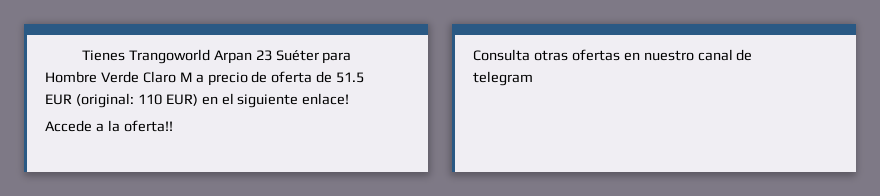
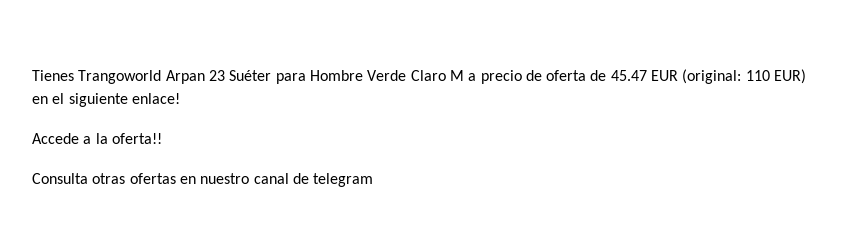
[336,72,365,83] 51.5 -> [610,70,647,81] 45.47

